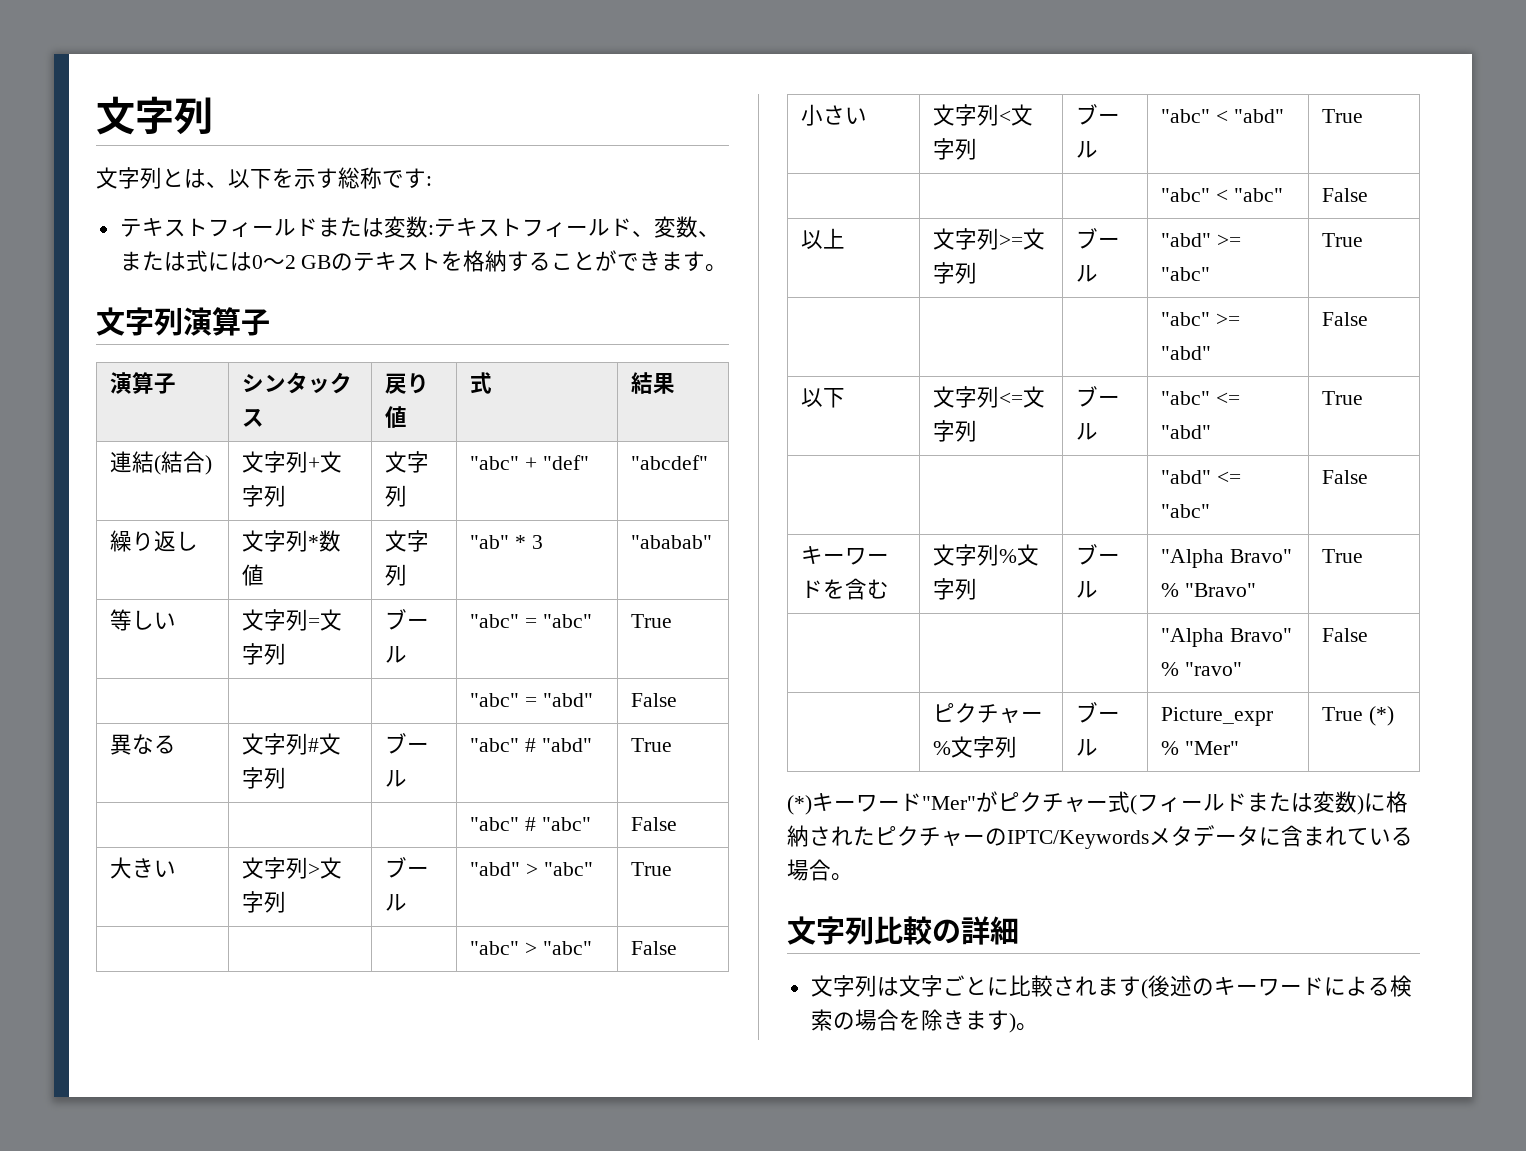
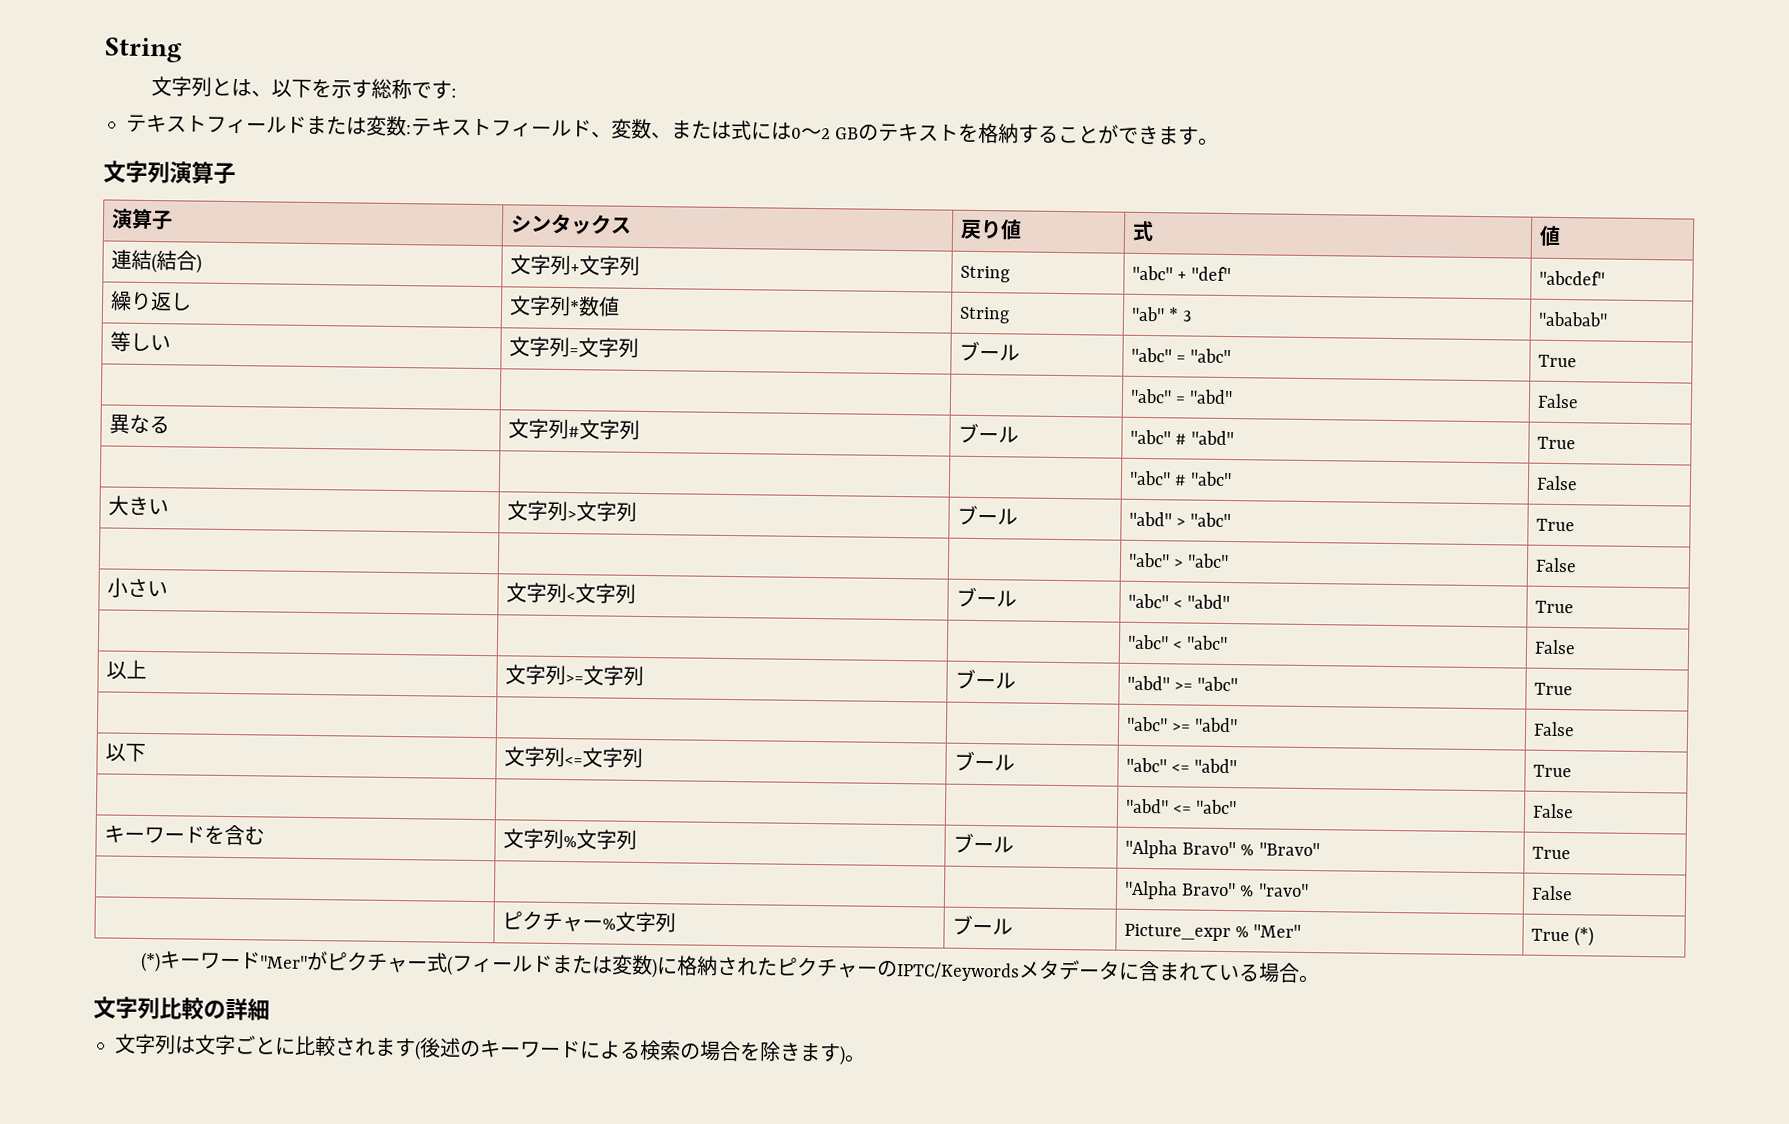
[96,96,213,135] 文字列 -> [104,37,183,63] String
[631,372,676,394] 結果 -> [1538,225,1561,246] 値
[385,451,430,473] [385,485,408,507] 文字列 -> [959,265,1010,283] String
[385,530,430,552] [385,564,408,586] 文字列 -> [958,306,1010,324] String

